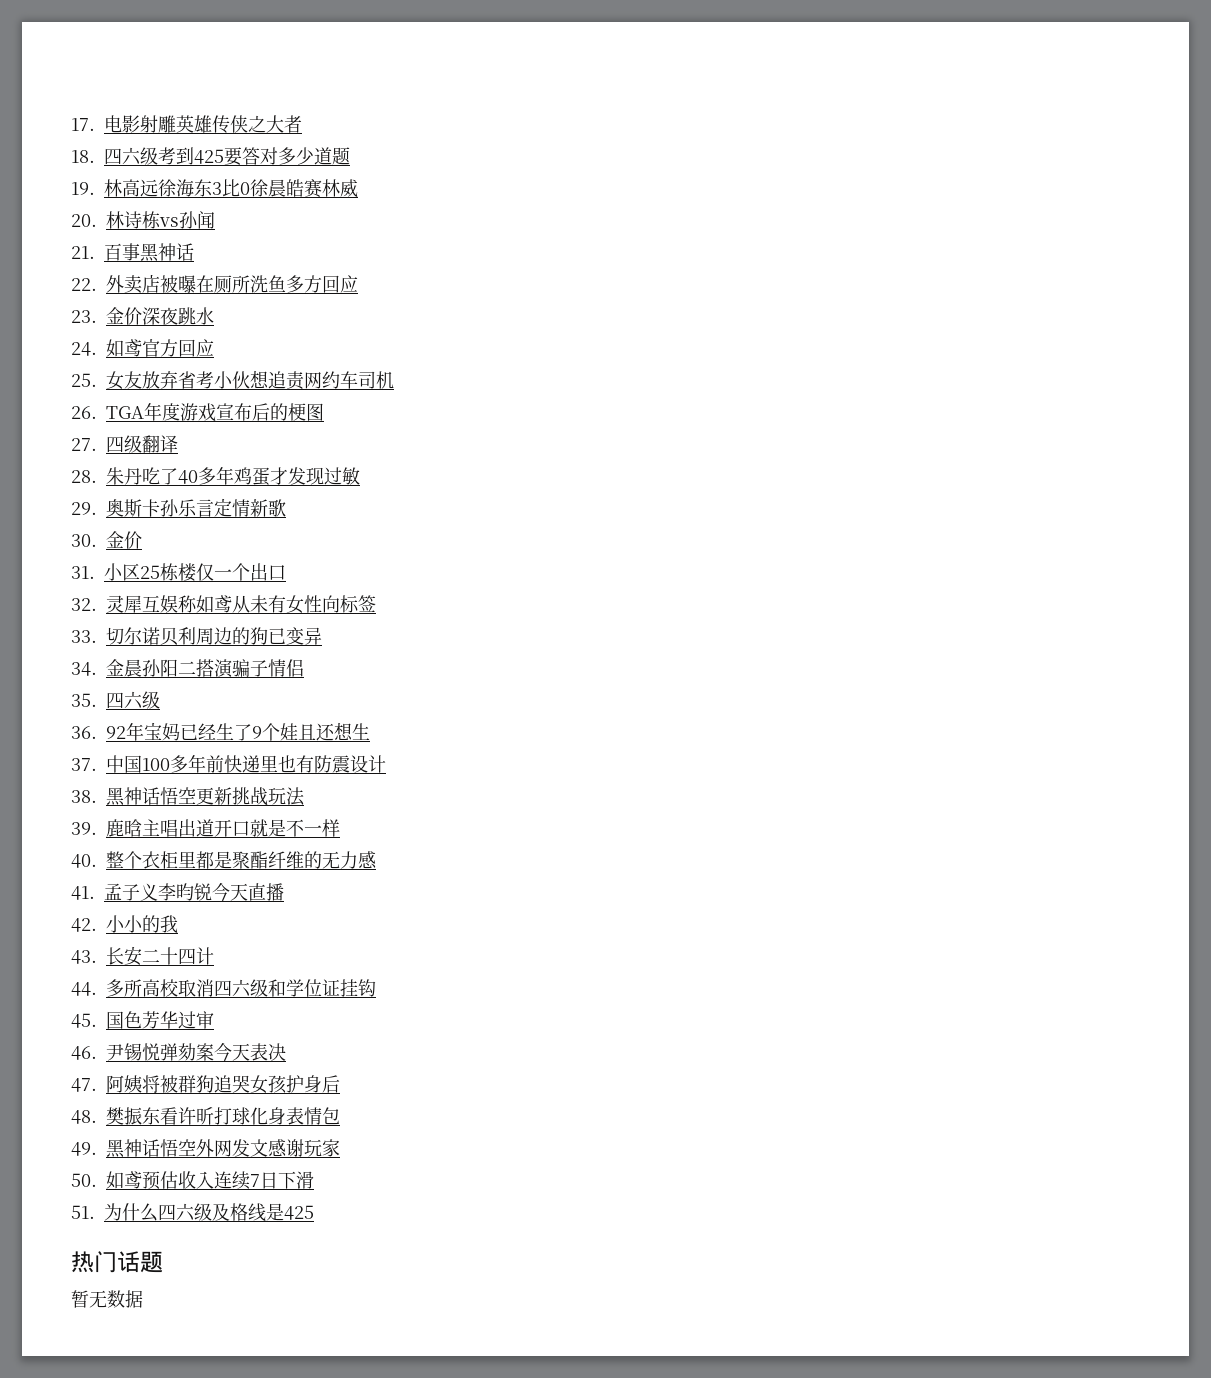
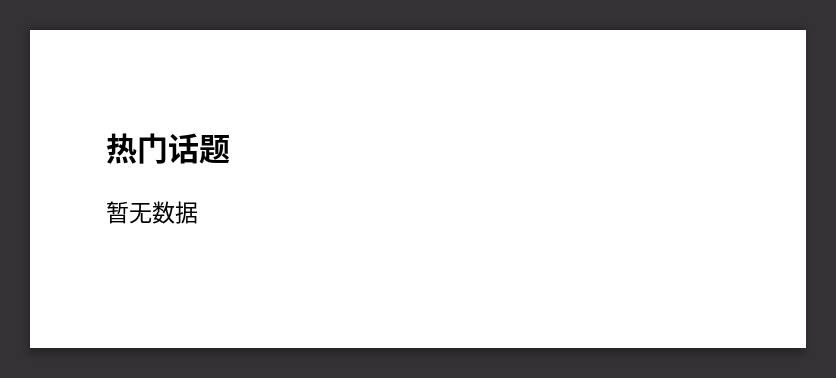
[71,115,302,134] [71,147,350,166] [71,179,358,198] [71,211,215,229] [71,243,194,262] [71,274,358,294] [71,307,214,325] [71,339,214,357] [71,370,394,390] [71,402,324,422] [71,435,178,453] [71,466,360,486] [71,498,286,517] [71,531,142,549] [71,563,286,582] [71,595,376,614] [71,627,322,646] [71,659,304,678] [71,691,160,709] [71,722,370,741] [71,754,386,773] [71,787,305,806] [71,819,340,837] [71,851,377,869] [71,883,284,902] [71,915,178,933] [71,946,214,966] [71,979,376,997] [71,1011,214,1029] [71,1043,286,1062] [71,1075,340,1094] [71,1107,340,1125] [71,1139,340,1158] [71,1171,314,1190] [71,1203,314,1222] 17.电影射雕英雄传侠之大者 // 18.四六级考到425要答对多少道题 // 19.林高远徐海东3比0徐晨皓赛林威 // 20.林诗栋vs孙闻 // 21.百事黑神话 // 22.外卖店被曝在厕所洗鱼多方回应 // 23.金价深夜跳水 // 24.如鸢官方回应 // 25.女友放弃省考小伙想追责网约车司机 // 26. TGA年度游戏宣布后的梗图 // 27.四级翻译 // 28.朱丹吃了40多年鸡蛋才发现过敏 // 29.奥斯卡孙乐言定情新歌 // 30.金价 // 31.小区25栋楼仅一个出口 // 32.灵犀互娱称如鸢从未有女性向标签 // 33.切尔诺贝利周边的狗已变异 // 34.金晨孙阳二搭演骗子情侣 // 35.四六级 // 36. 92年宝妈已经生了9个娃且还想生 // 37.中国100多年前快递里也有防震设计 // 38.黑神话悟空更新挑战玩法 // 39.鹿晗主唱出道开口就是不一样 // 40.整个衣柜里都是聚酯纤维的无力感 // 41.孟子义李昀锐今天直播 // 42.小小的我 // 43.长安二十四计 // 44.多所高校取消四六级和学位证挂钩 // 45.国色芳华过审 // 46.尹锡悦弹劾案今天表决 // 47.阿姨将被群狗追哭女孩护身后 // 48.樊振东看许昕打球化身表情包 // 49.黑神话悟空外网发文感谢玩家 // 50.如鸢预估收入连续7日下滑 // 51.为什么四六级及格线是425 // -> (106, 148) none

